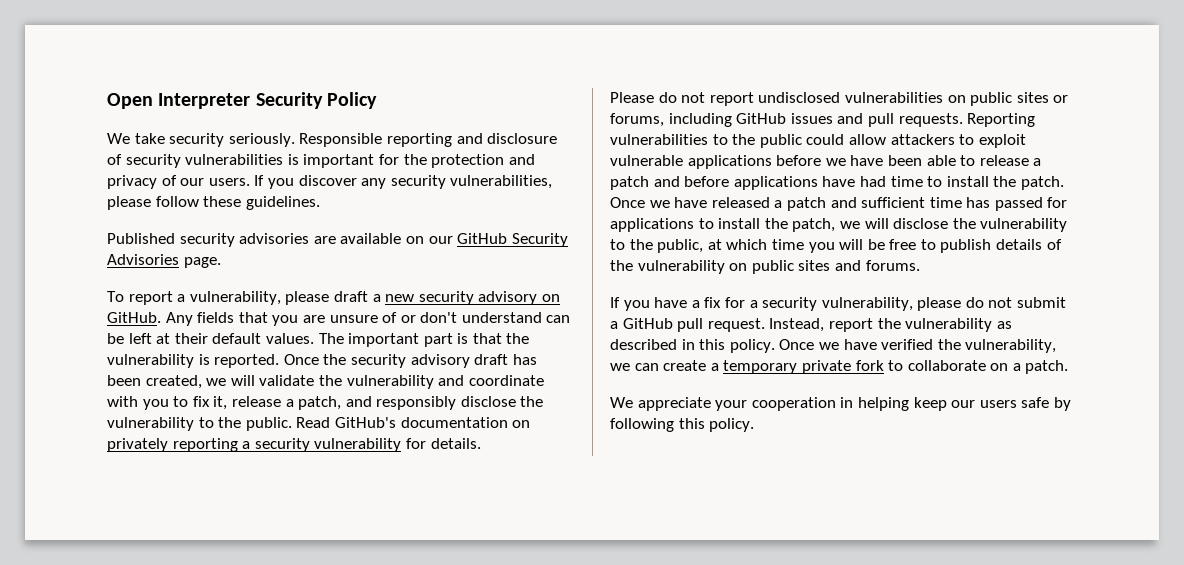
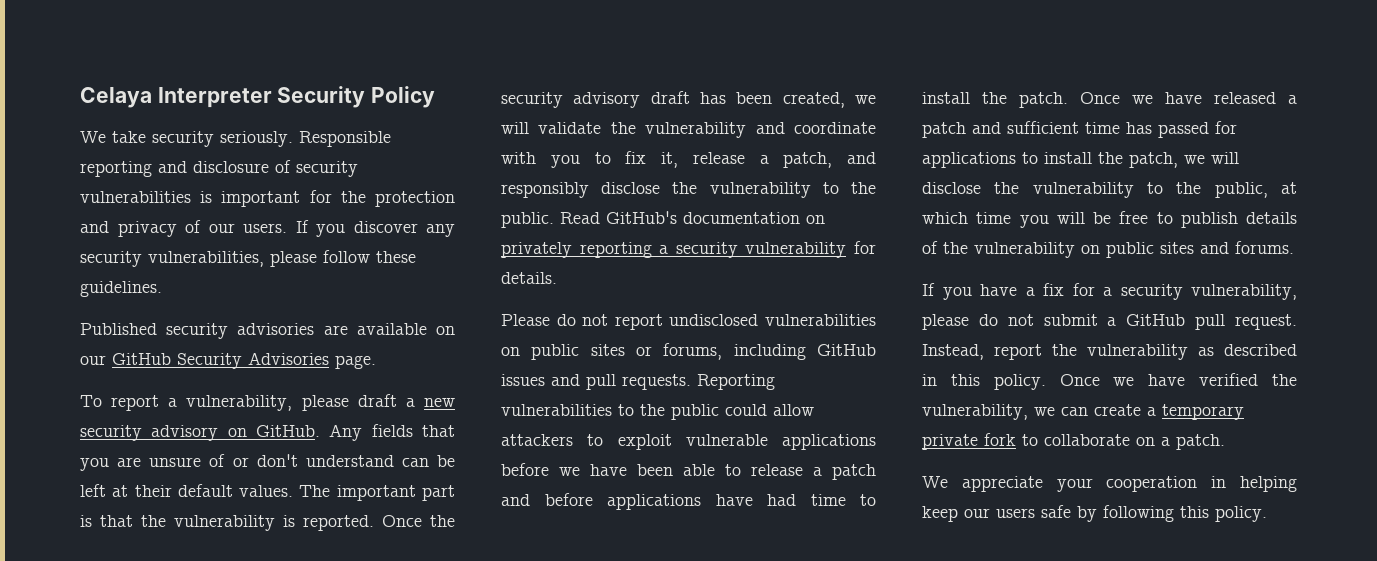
[107,93,153,109] Open -> [80,87,152,108] Celaya

